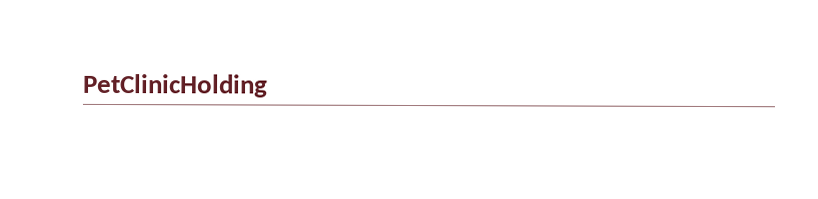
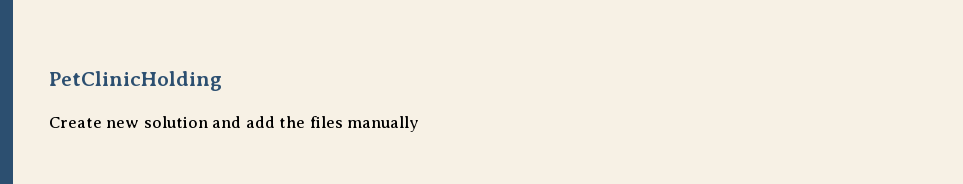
(268, 85) none -> [49,116,420,132] // Create new solution and add the files manually

